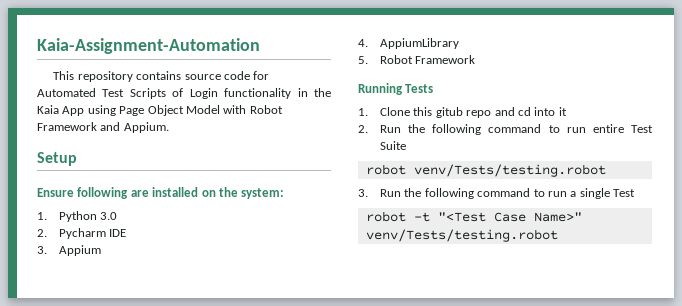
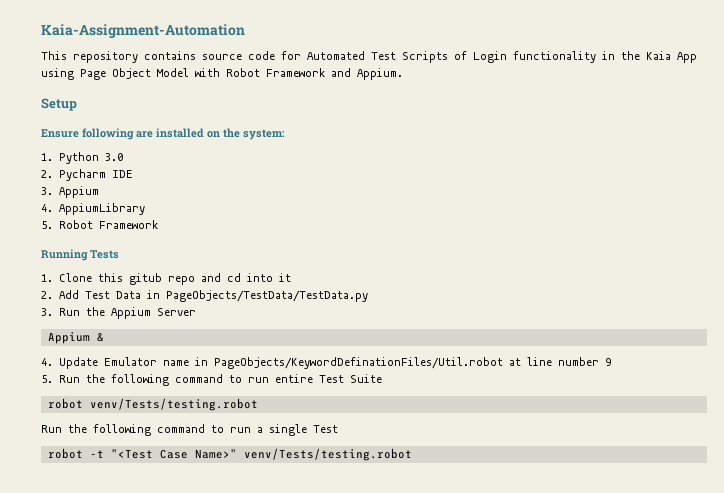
(368, 129) none -> [58,290,368,302] [41,307,196,319] [47,332,104,344] [41,357,611,369] [41,375,53,383] Add Test Data in PageObjects/TestData/TestData.py // 3. Run the Appium Server // Appium & // 4. Update Emulator name in PageObjects/KeywordDefinationFiles/Util.robot at line number 9 // 5.
[358,189,368,197] 3. -> (258, 404) none

